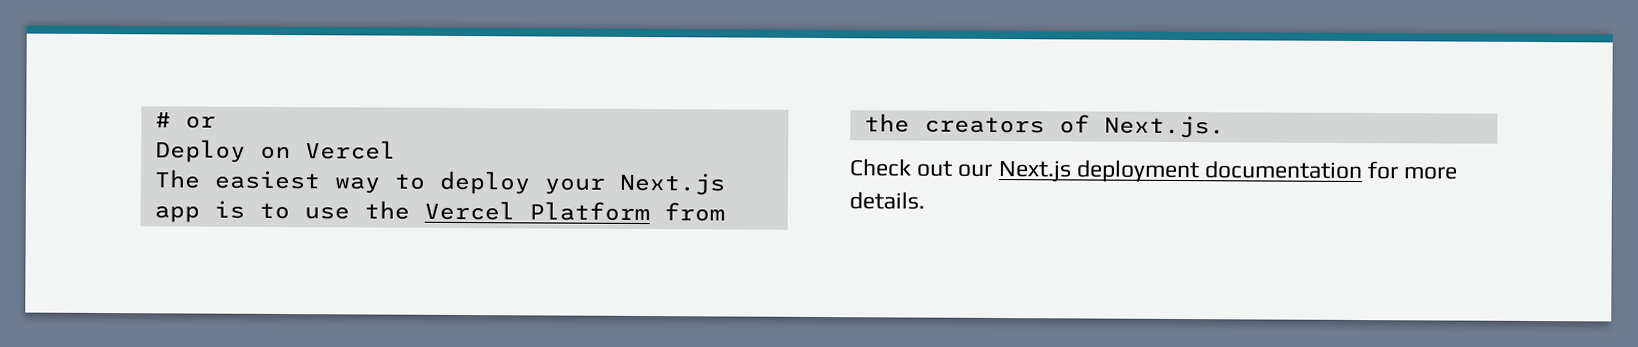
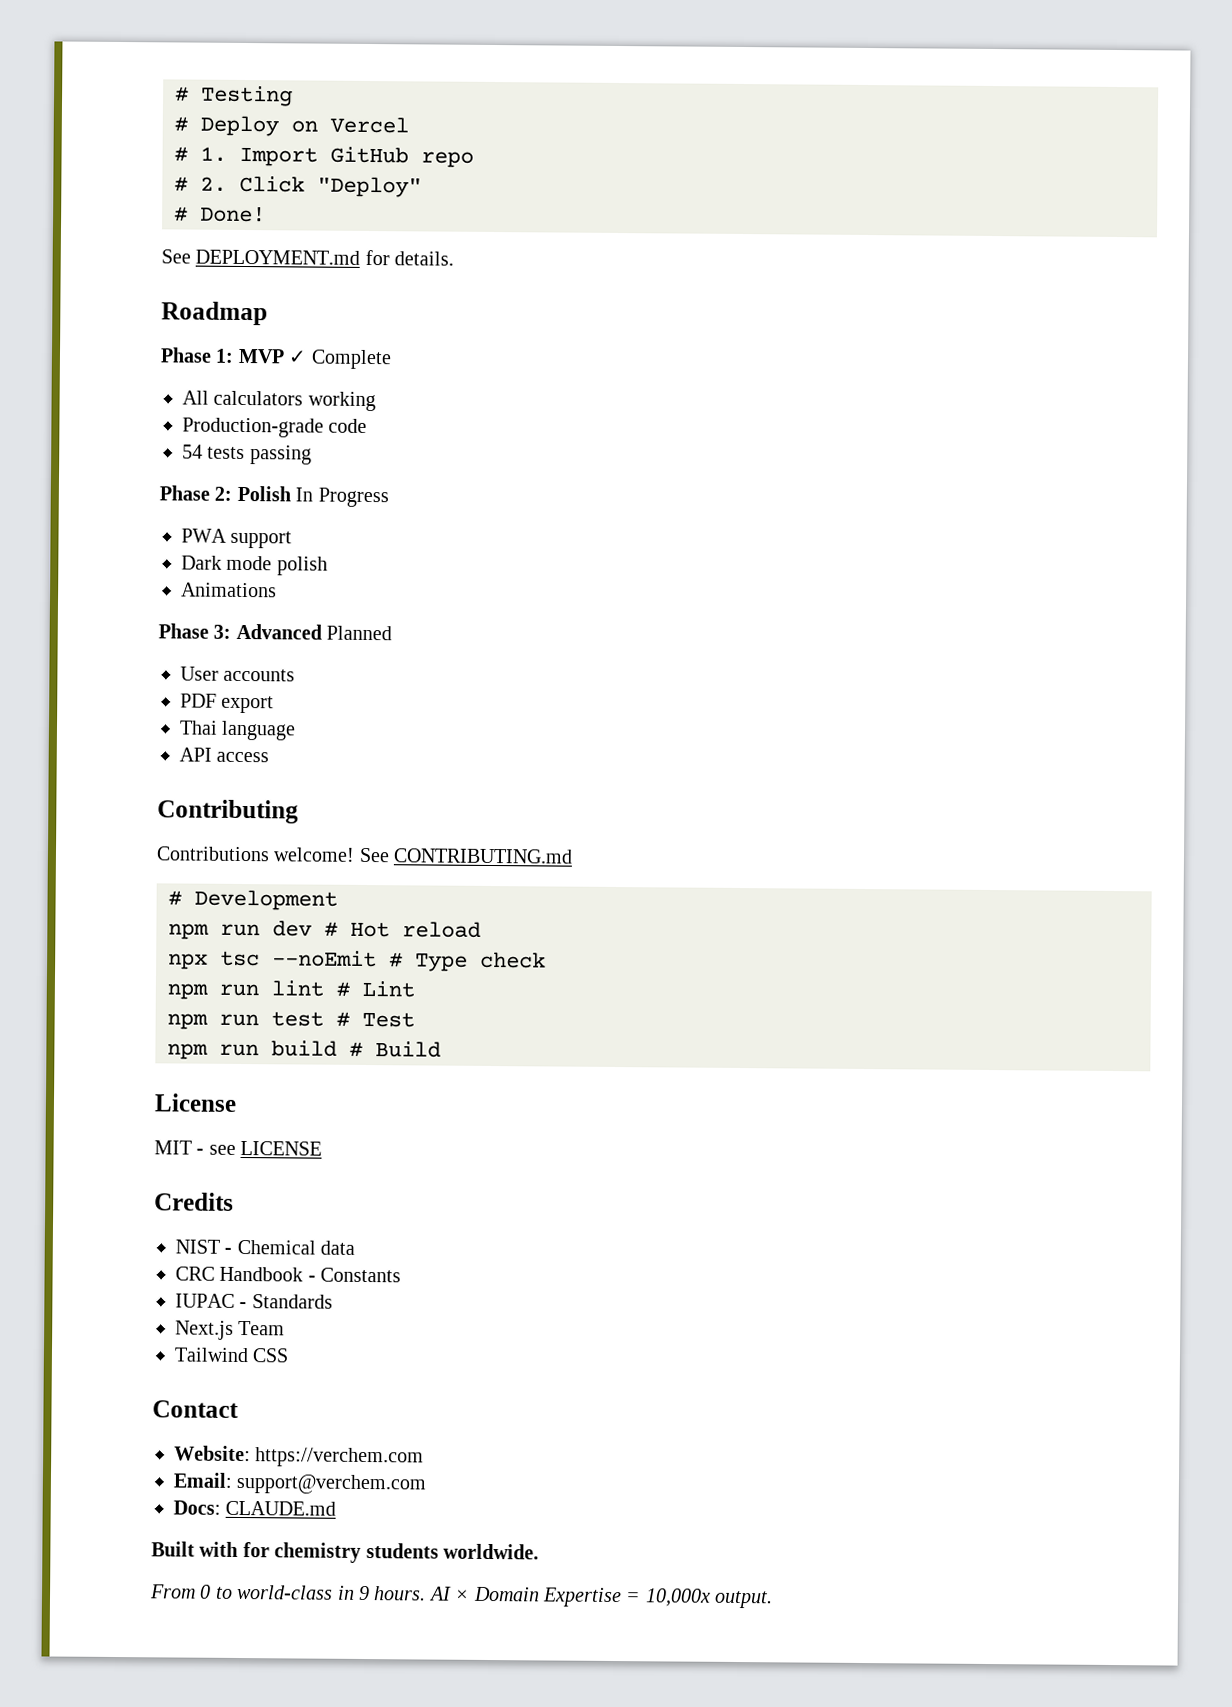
[154,111,216,129] # or // -> [175,85,293,107] [174,116,188,132] # Testing // #
[153,169,725,196] [153,200,725,223] [863,113,1225,139] [849,158,1459,183] [849,191,925,210] The easiest way to deploy your Next.js app is to use the Vercel Platform from the creators of Next.js. // Check out our Next.js deployment documentation for more details. -> [174,146,474,168] [174,175,422,198] [174,206,266,223] [161,249,455,266] [161,301,268,326] [160,347,392,370] [182,390,376,412] [182,417,368,438] [182,444,312,465] [159,485,389,508] [181,528,293,549] [181,555,328,576] [181,582,277,598] [158,623,393,641] [180,666,296,682] [180,693,275,714] [179,720,297,741] [179,747,270,763] [157,799,299,824] [156,846,574,864] [168,889,338,911] [168,920,481,940] [168,950,546,972] [167,980,415,1000] [167,1011,415,1030] [167,1040,441,1060] [154,1093,237,1112] [154,1140,323,1156] [154,1192,234,1211] [175,1239,356,1255] [175,1266,402,1283] [175,1293,333,1309] [175,1320,286,1340] [174,1347,290,1363] [152,1400,239,1418] [174,1445,425,1468] [173,1472,428,1495] [173,1500,337,1516] [151,1541,539,1563] [150,1584,774,1609] # 1. Import GitHub repo // # 2. Click "Deploy" // # Done! // See DEPLOYMENT.md for details. // Roadmap // Phase 1: MVP ✓ Complete // All calculators working // Production-grade code // 54 tests passing // Phase 2: Polish In Progress // PWA support // Dark mode polish // Animations // Phase 3: Advanced Planned // User accounts // PDF export // Thai language // API access // Contributing // Contributions welcome! See CONTRIBUTING.md // # Development // npm run dev # Hot reload // npx tsc --noEmit # Type check // npm run lint # Lint // npm run test # Test // npm run build # Build // License // MIT - see LICENSE // Credits // NIST - Chemical data // CRC Handbook - Constants // IUPAC - Standards // Next.js Team // Tailwind CSS // Contact // Website: https://verchem.com // Email: support@verchem.com // Docs: CLAUDE.md // Built with for chemistry students worldwide. // From 0 to world-class in 9 hours. AI × Domain Expertise = 10,000x output.

